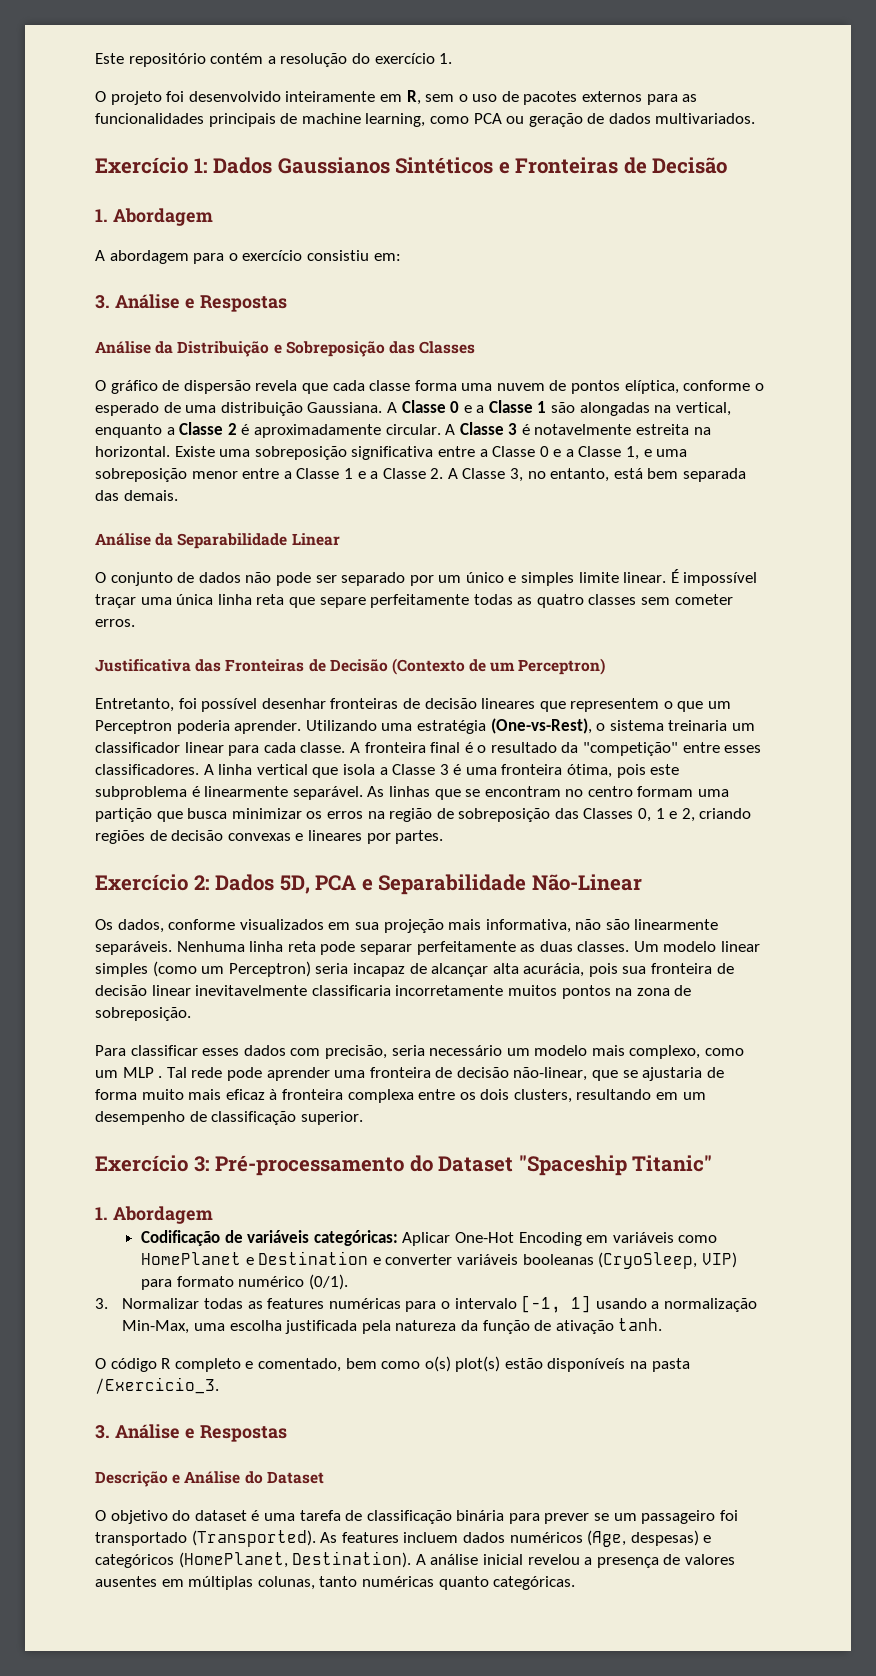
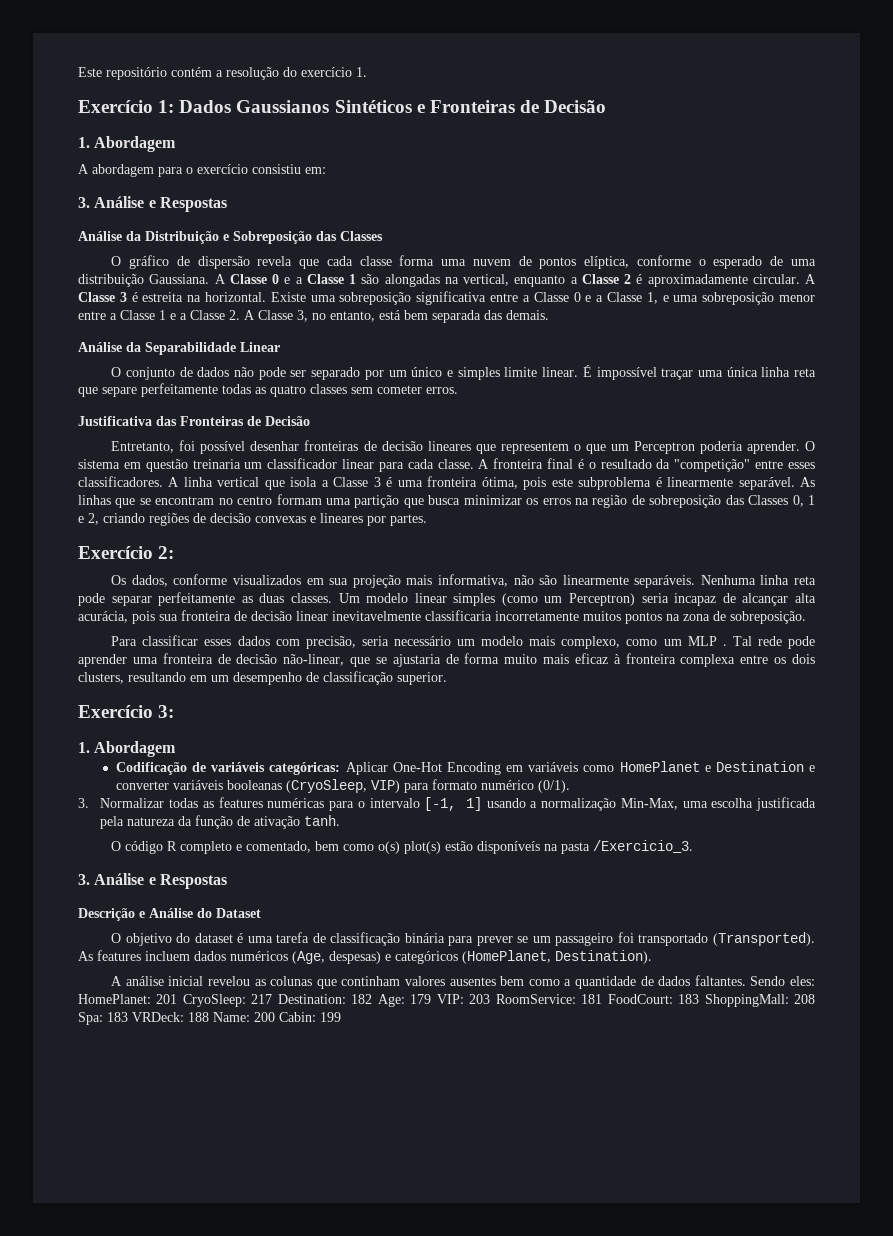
[95,90,698,105] [95,113,756,127] // O projeto foi desenvolvido inteiramente em R, sem o uso de pacotes externos para as funcionalidades principais de machine learning, como PCA ou geração de dados multivariados. -> (367, 72) none
[534,424,632,435] notavelmente -> (138, 297) none
[391,658,606,675] (Contexto de um Perceptron) -> (310, 421) none
[305,718,664,734] Utilizando uma estratégia (One-vs-Rest), o sistema -> [804,441,815,451] [78,459,188,472] O sistema em questão
[215,874,642,895] Dados 5D, PCA e Separabilidade Não-Linear -> (175, 552) none
[215,1155,713,1176] Pré-processamento do Dataset "Spaceship Titanic" -> (175, 711) none
(412, 1559) none -> (652, 957) //
[584,1554,735,1568] [95,1576,576,1590] a presença de valores ausentes em múltiplas colunas, tanto numéricas quanto categóricas. -> [254,975,815,989] [78,994,815,1007] [78,1012,341,1025] as colunas que continham valores ausentes bem como a quantidade de dados faltantes. Sendo eles: HomePlanet: 201 CryoSleep: 217 Destination: 182 Age: 179 VIP: 203 RoomService: 181 FoodCourt: 183 ShoppingMall: 208 Spa: 183 VRDeck: 188 Name: 200 Cabin: 199

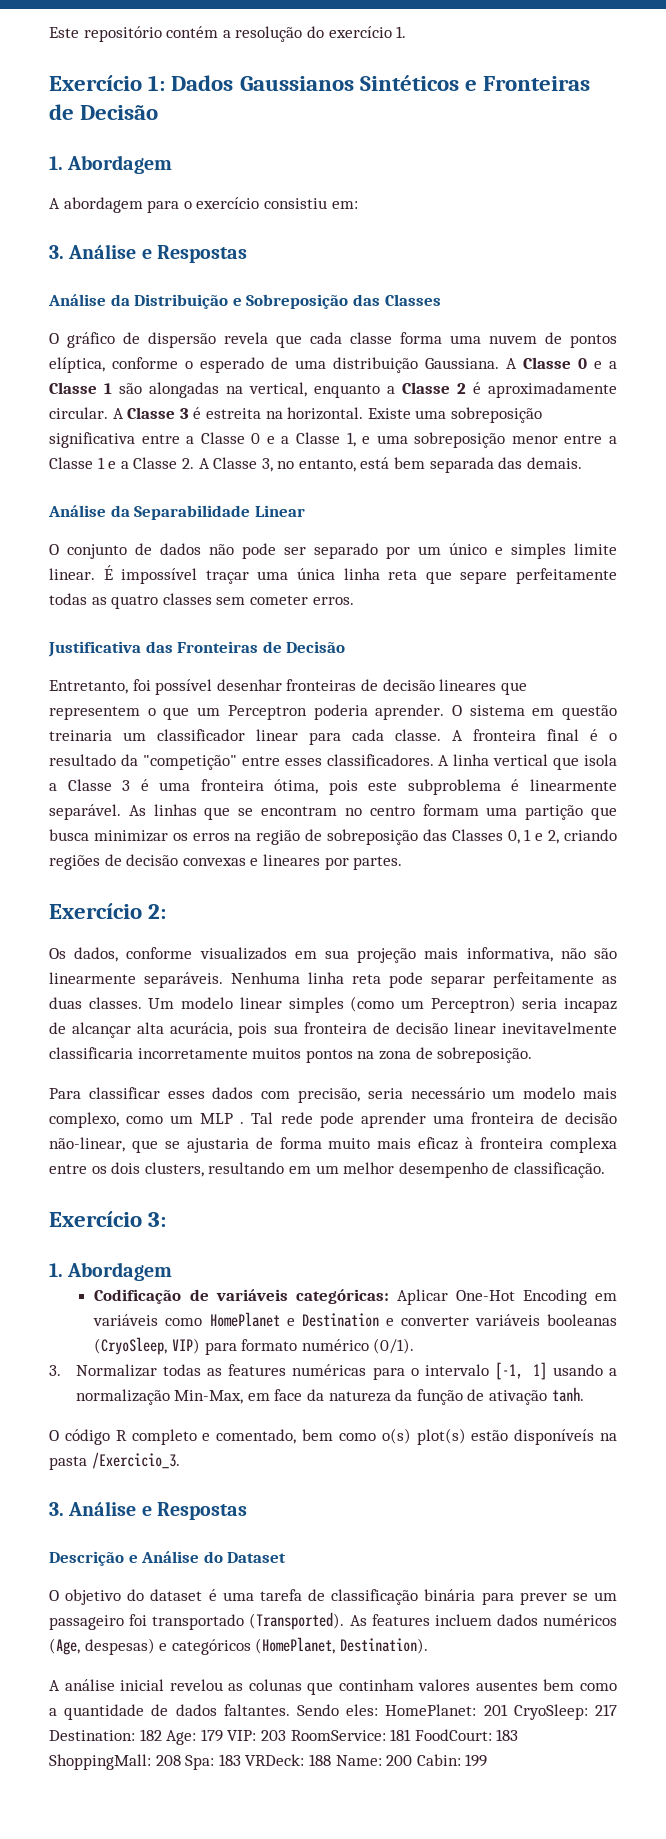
(229, 678) none -> [343,1162,395,1174] melhor
[323,671,447,685] classificação superior. -> [513,1162,605,1178] classificação.
[682,797,816,811] [100,816,125,829] uma escolha justificada pela -> [247,1389,325,1401] em face da

